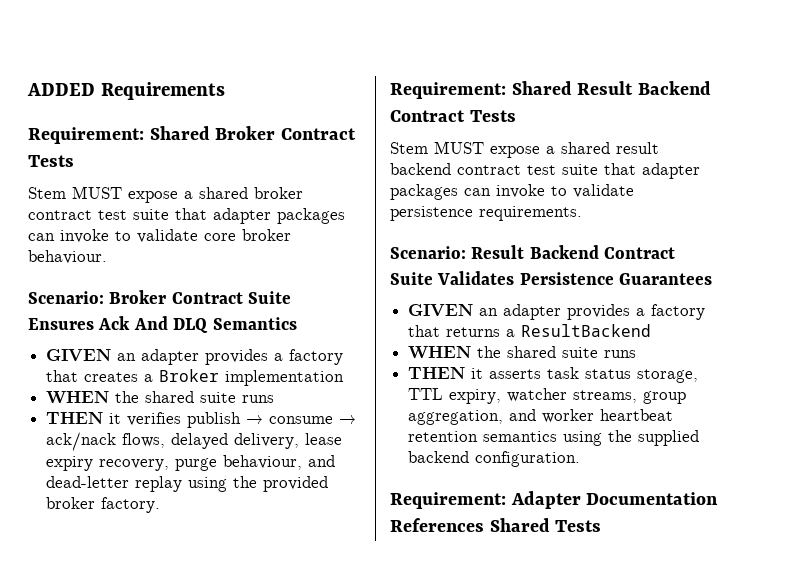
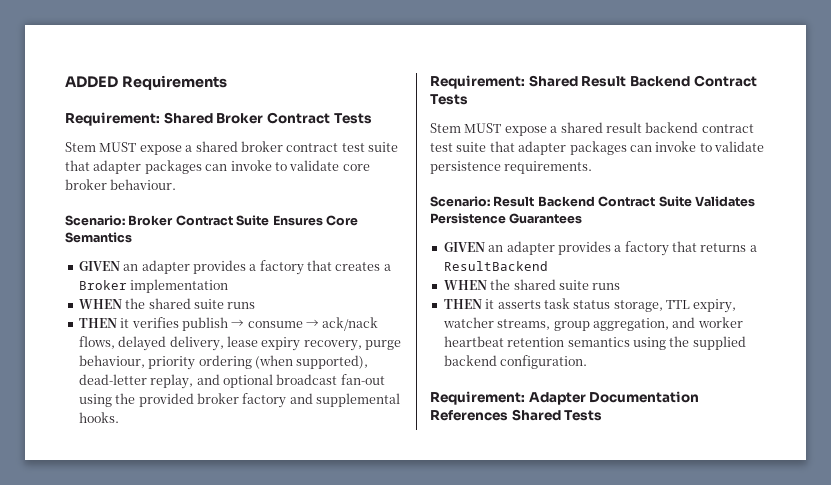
[98,316,209,333] Ack And DLQ -> [325,215,358,226] Core
[308,455,336,467] [46,476,329,492] [46,497,161,513] and dead-letter replay using the provided broker factory. -> [148,355,369,370] [78,374,385,389] [78,393,400,408] [78,412,119,423] priority ordering (when supported), dead-letter replay, and optional broadcast fan-out using the provided broker factory and supplemental hooks.

